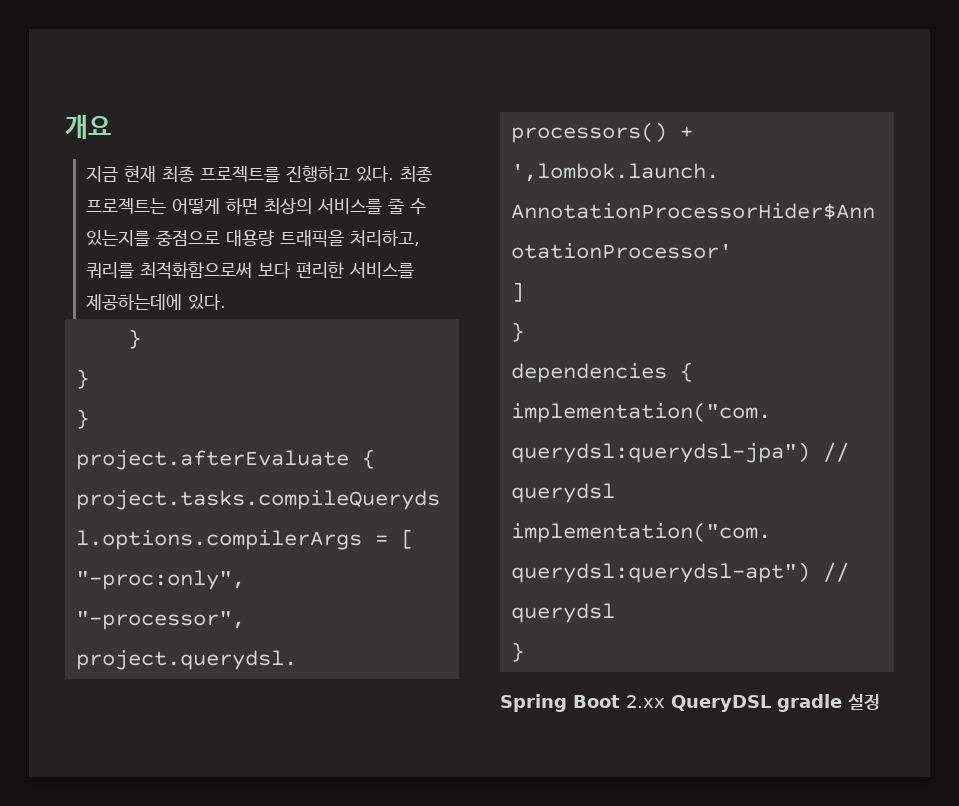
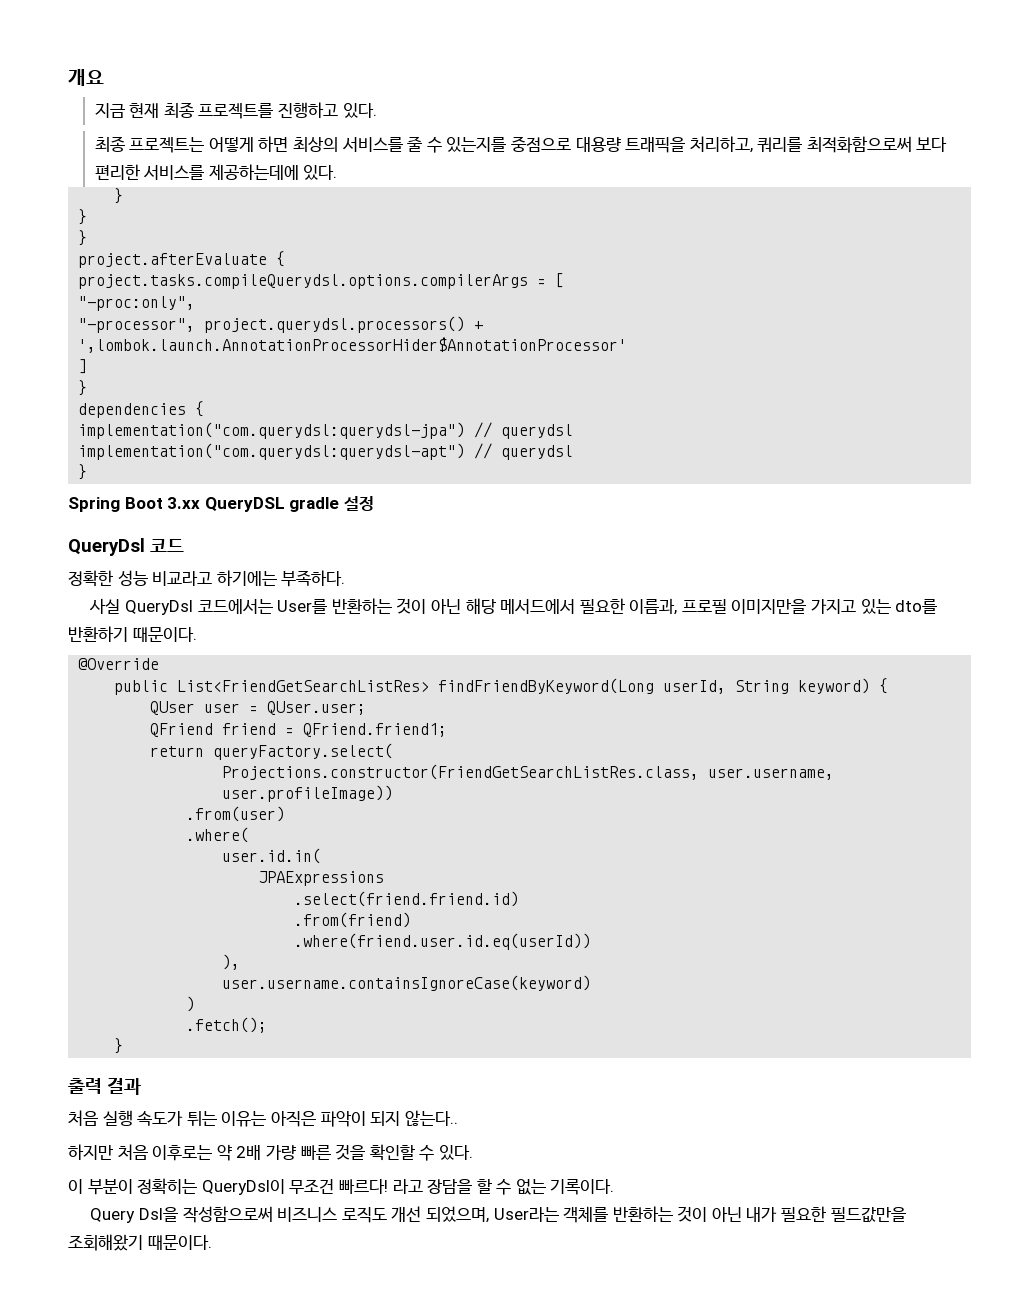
(394, 174) none -> (377, 110) //
[626,695,665,708] 2.xx -> [167,497,201,509] 3.xx
(880, 702) none -> [68,538,184,556] [68,570,346,587] [89,598,938,615] [68,626,197,642] [78,658,160,670] [114,678,889,695] [150,701,367,715] [150,723,448,737] [150,743,394,760] [222,764,835,780] [222,785,394,802] [186,806,286,822] [186,827,250,843] [222,848,322,864] [258,871,385,886] [294,891,520,907] [294,912,412,928] [294,933,592,950] [222,954,241,970] [222,975,592,991] [186,996,196,1012] [186,1017,268,1033] [114,1038,124,1054] [68,1077,141,1095] [68,1110,458,1127] [68,1144,473,1161] [68,1178,615,1195] [90,1206,906,1223] [68,1234,212,1251] // QueryDsl 코드 // 정확한 성능 비교라고 하기에는 부족하다. // 사실 QueryDsl 코드에서는 User를 반환하는 것이 아닌 해당 메서드에서 필요한 이름과, 프로필 이미지만을 가지고 있는 dto를 반환하기 때문이다. // @Override // public List<FriendGetSearchListRes> findFriendByKeyword(Long userId, String keyword) { // QUser user = QUser.user; // QFriend friend = QFriend.friend1; // return queryFactory.select( // Projections.constructor(FriendGetSearchListRes.class, user.username, user.profileImage)) // .from(user) // .where( // user.id.in( // JPAExpressions // .select(friend.friend.id) // .from(friend) // .where(friend.user.id.eq(userId)) // ), // user.username.containsIgnoreCase(keyword) // ) // .fetch(); // } // 출력 결과 // 처음 실행 속도가 튀는 이유는 아직은 파악이 되지 않는다.. // 하지만 처음 이후로는 약 2배 가량 빠른 것을 확인할 수 있다. // 이 부분이 정확히는 QueryDsl이 무조건 빠르다! 라고 장담을 할 수 없는 기록이다. // Query Dsl을 작성함으로써 비즈니스 로직도 개선 되었으며, User라는 객체를 반환하는 것이 아닌 내가 필요한 필드값만을 조회해왔기 때문이다.

